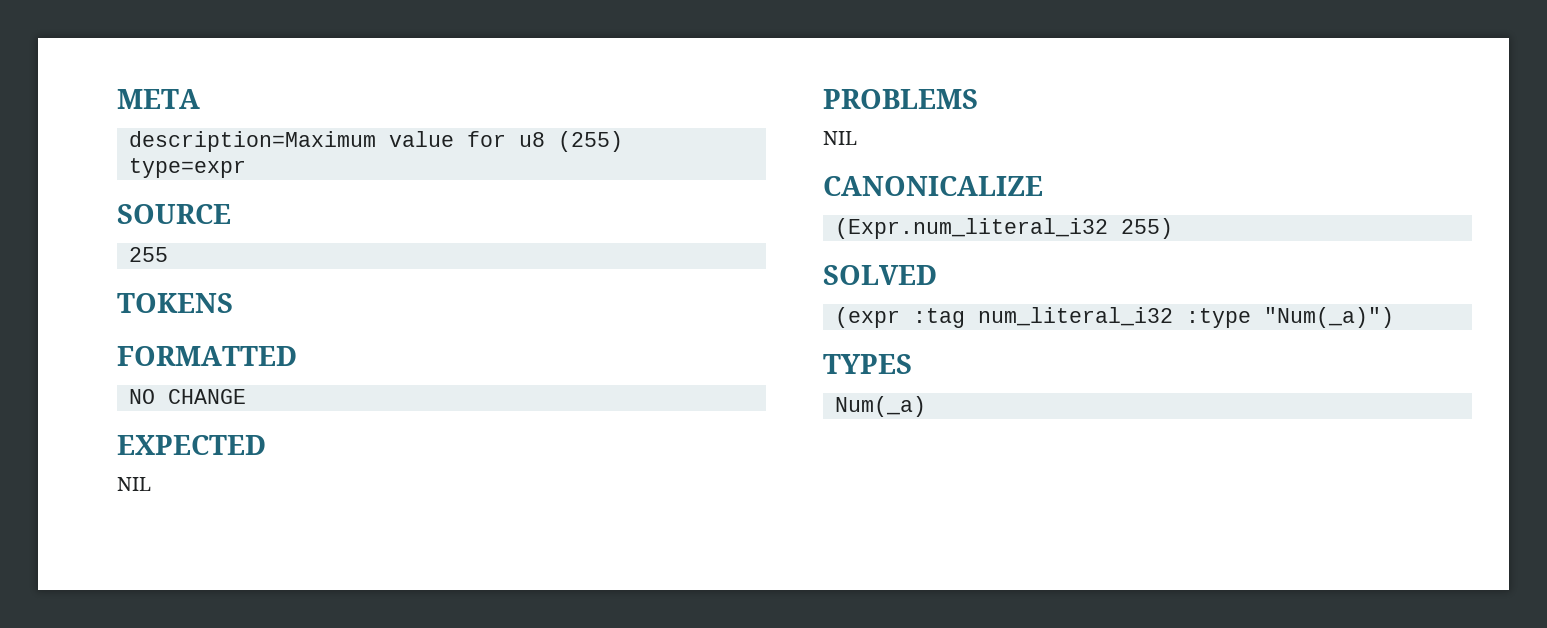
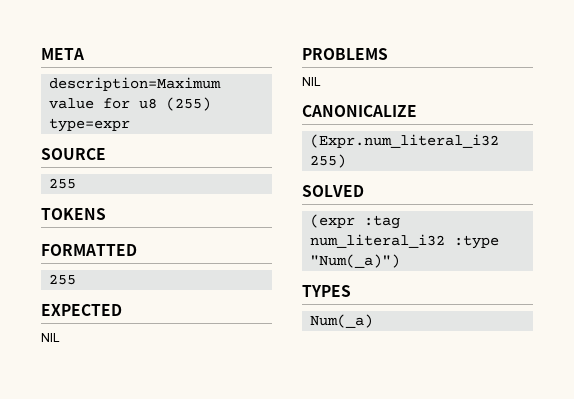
[128,389,246,404] NO CHANGE -> [48,274,76,285] 255

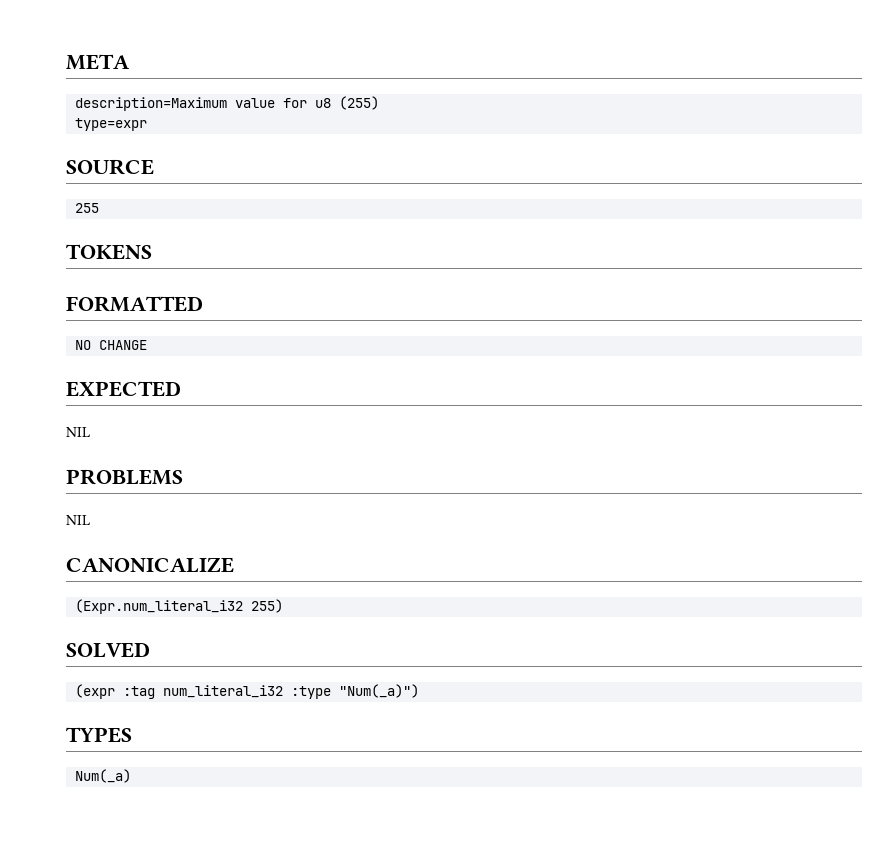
[48,274,76,285] 255 -> [75,340,148,350] NO CHANGE

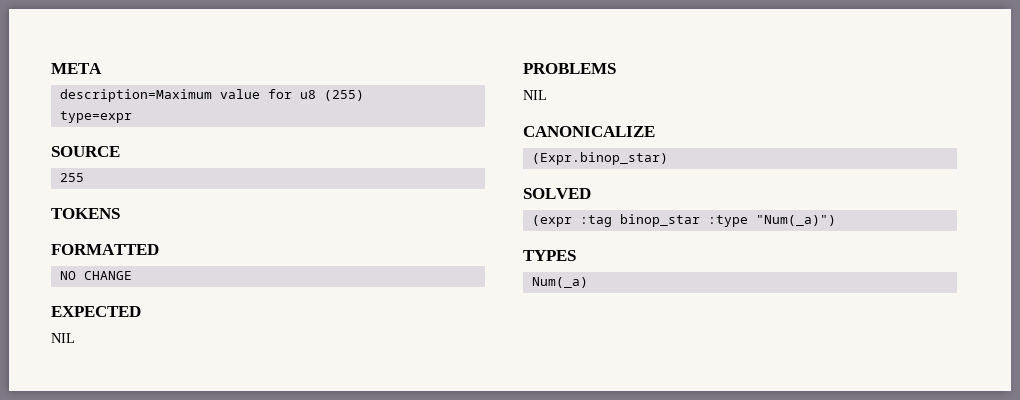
[75,599,284,614] (Expr.num_literal_i32 255) -> [531,152,668,165] (Expr.binop_star)
[163,685,284,698] num_literal_i32 -> [619,214,700,227] binop_star

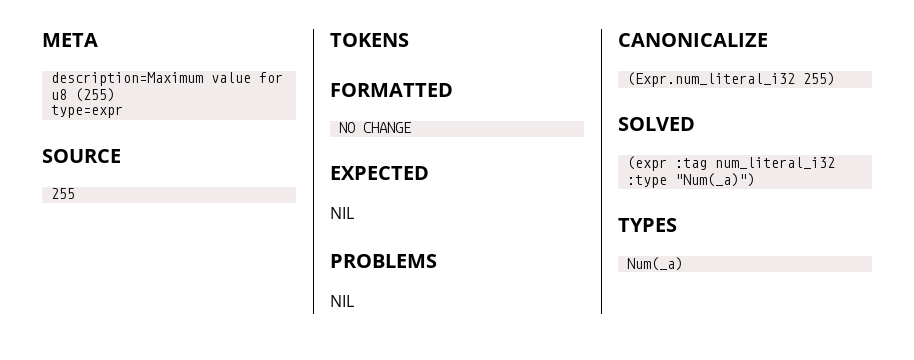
[531,152,668,165] (Expr.binop_star) -> [627,72,836,87] (Expr.num_literal_i32 255)
[619,214,700,227] binop_star -> [715,157,836,169] num_literal_i32

